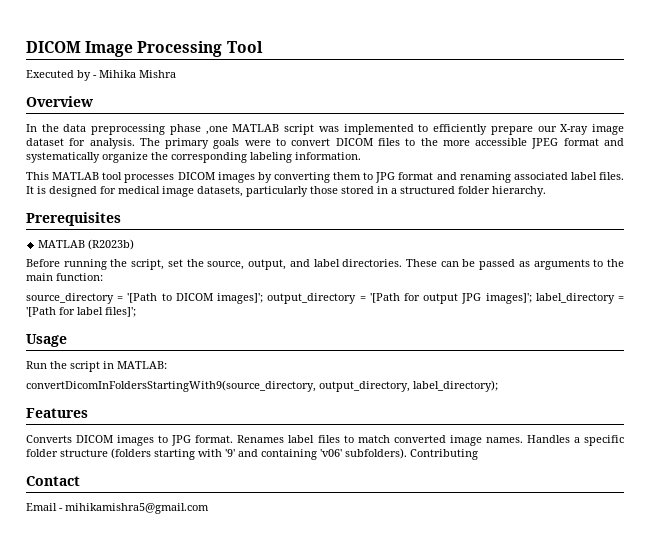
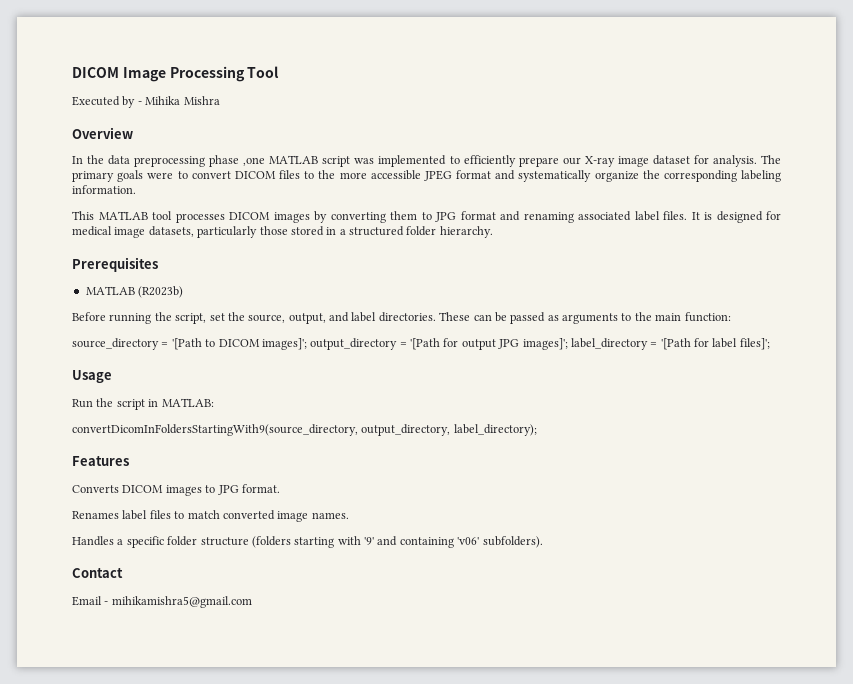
(234, 439) none -> (280, 488) //
(523, 440) none -> (349, 515) //
[410,449,478,460] Contributing -> (543, 542) none

